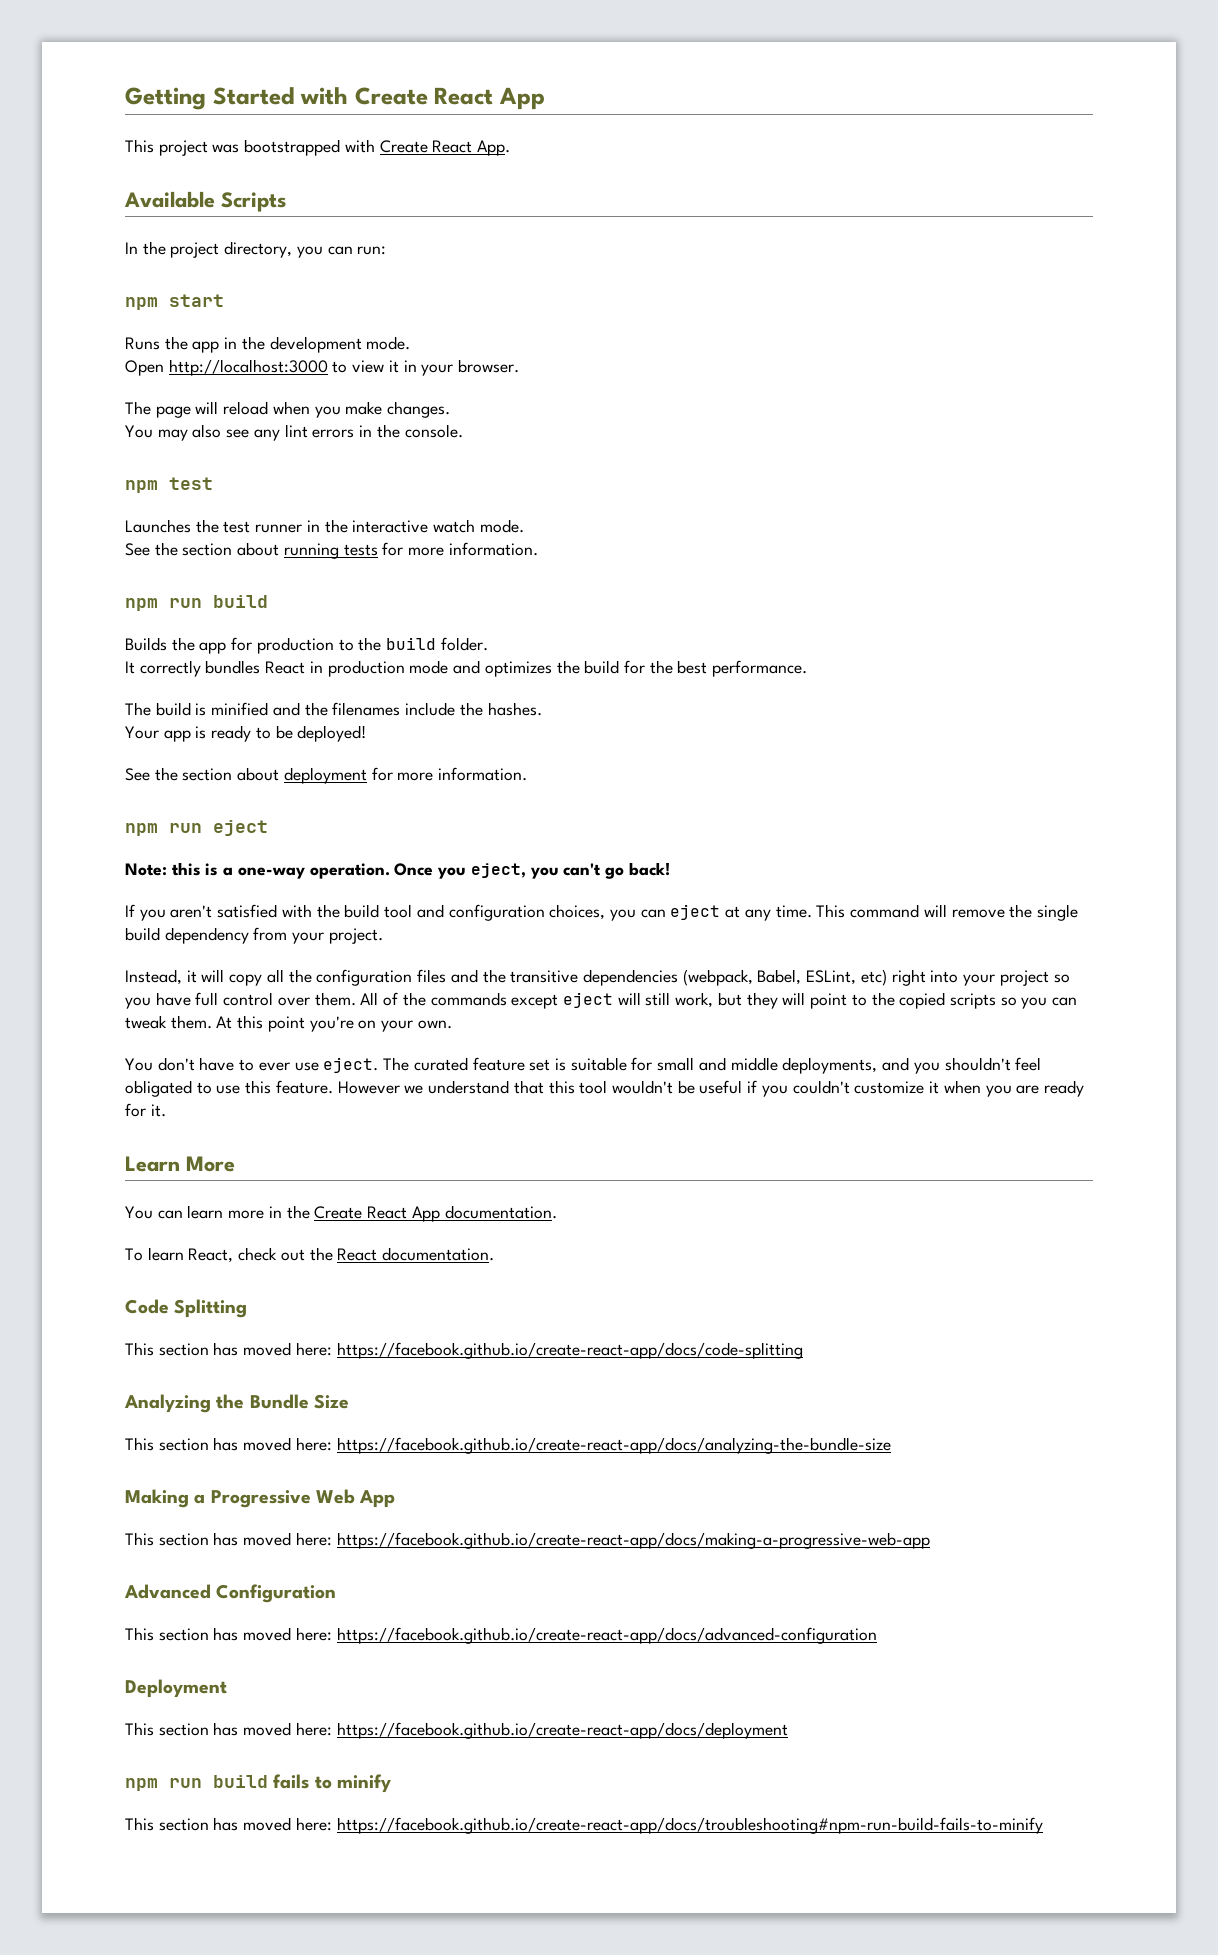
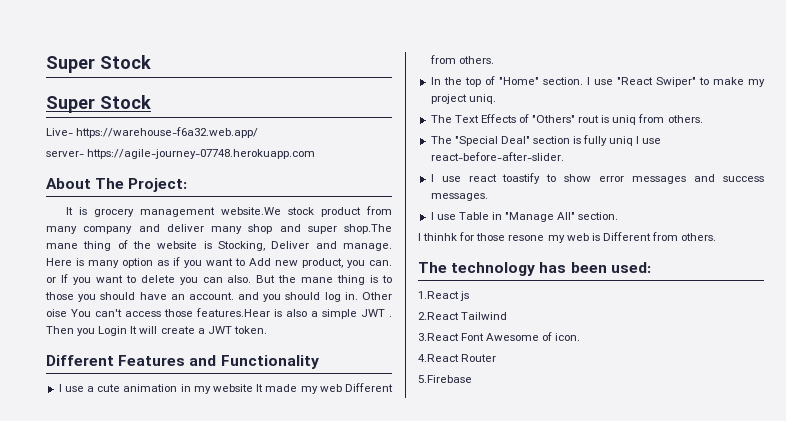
[125,87,546,110] [125,139,511,156] [124,191,286,212] [125,241,387,258] [125,294,224,310] [125,336,411,353] [125,359,520,376] [125,401,451,418] [125,424,463,441] [125,477,213,493] [125,519,524,533] [125,542,538,559] [125,595,268,611] [125,637,488,654] [125,660,808,677] [125,702,542,716] [125,725,367,742] [125,767,528,784] [125,820,268,836] [125,862,670,879] [125,904,1078,921] [125,927,383,944] [125,969,1070,986] [125,992,1078,1009] [125,1015,452,1032] [125,1057,1042,1074] [125,1080,1084,1097] [125,1103,166,1117] [125,1156,235,1172] [125,1205,557,1222] [125,1247,495,1263] [125,1299,248,1318] [125,1342,803,1359] [124,1394,349,1413] [125,1437,891,1454] [125,1489,396,1508] [125,1532,930,1549] [124,1584,337,1603] [125,1627,877,1644] [125,1679,227,1698] [125,1722,788,1739] [125,1774,391,1793] [125,1817,1043,1834] Getting Started with Create React App // This project was bootstrapped with Create React App. // Available Scripts // In the project directory, you can run: // npm start // Runs the app in the development mode. // Open http://localhost:3000 to view it in your browser. // The page will reload when you make changes. // You may also see any lint errors in the console. // npm test // Launches the test runner in the interactive watch mode. // See the section about running tests for more information. // npm run build // Builds the app for production to the build folder. // It correctly bundles React in production mode and optimizes the build for the best performance. // The build is minified and the filenames include the hashes. // Your app is ready to be deployed! // See the section about deployment for more information. // npm run eject // Note: this is a one-way operation. Once you eject, you can't go back! // If you aren't satisfied with the build tool and configuration choices, you can eject at any time. This command will remove the single build dependency from your project. // Instead, it will copy all the configuration files and the transitive dependencies (webpack, Babel, ESLint, etc) right into your project so you have full control over them. All of the commands except eject will still work, but they will point to the copied scripts so you can tweak them. At this point you're on your own. // You don't have to ever use eject. The curated feature set is suitable for small and middle deployments, and you shouldn't feel obligated to use this feature. However we understand that this tool wouldn't be useful if you couldn't customize it when you are ready for it. // Learn More // You can learn more in the Create React App documentation. // To learn React, check out the React documentation. // Code Splitting // This section has moved here: https://facebook.github.io/create-react-app/docs/code-splitting // Analyzing the Bundle Size // This section has moved here: https://facebook.github.io/create-react-app/docs/analyzing-the-bundle-size // Making a Progressive Web App // This section has moved here: https://facebook.github.io/create-react-app/docs/making-a-progressive-web-app // Advanced Configuration // This section has moved here: https://facebook.github.io/create-react-app/docs/advanced-configuration // Deployment // This section has moved here: https://facebook.github.io/create-react-app/docs/deployment // npm run build fails to minify // This section has moved here: https://facebook.github.io/create-react-app/docs/troubleshooting#npm-run-build-fails-to-minify -> [46,55,151,73] [46,95,151,113] [46,127,259,138] [46,149,316,159] [46,178,188,192] [66,206,392,217] [46,224,392,234] [46,240,392,251] [46,257,392,268] [46,274,392,285] [45,292,393,302] [46,308,392,319] [46,326,267,336] [46,355,319,369] [58,383,393,394] [429,55,494,64] [430,76,765,87] [430,94,496,104] [430,114,703,125] [430,135,662,146] [430,152,564,161] [430,173,764,184] [430,193,488,201] [430,212,619,222] [418,232,717,243] [418,262,651,276] [418,291,470,301] [418,312,508,320] [418,332,581,341] [418,354,497,362] [418,375,472,383] Super Stock // Super Stock // Live- https://warehouse-f6a32.web.app/ // server- https://agile-journey-07748.herokuapp.com // About The Project: // It is grocery management website.We stock product from many company and deliver many shop and super shop.The mane thing of the website is Stocking, Deliver and manage. Here is many option as if you want to Add new product, you can. or If you want to delete you can also. But the mane thing is to those you should have an account. and you should log in. Other oise You can't access those features.Hear is also a simple JWT . Then you Login It will create a JWT token. // Different Features and Functionality // I use a cute animation in my website It made my web Different from others. // In the top of "Home" section. I use "React Swiper" to make my project uniq. // The Text Effects of "Others" rout is uniq from others. // The "Special Deal" section is fully uniq I use react-before-after-slider. // I use react toastify to show error messages and success messages. // I use Table in "Manage All" section. // I thinhk for those resone my web is Different from others. // The technology has been used: // 1.React js // 2.React Tailwind // 3.React Font Awesome of icon. // 4.React Router // 5.Firebase

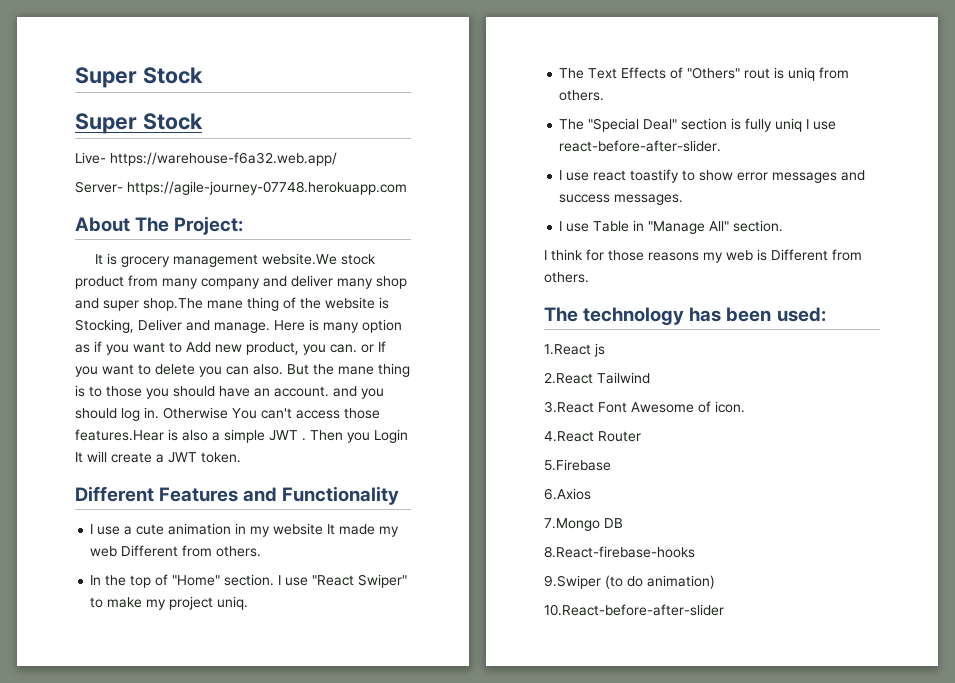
[46,151,84,157] server- -> [75,181,123,193] Server-
[362,292,393,300] [46,309,67,317] Other oise -> [163,407,228,419] Otherwise
[423,233,458,241] thinhk -> [551,249,583,261] think
[508,235,545,241] resone -> [648,252,699,261] reasons
(472, 379) none -> [544,488,591,500] [544,518,623,531] [544,546,695,558] [544,575,715,589] [544,604,724,616] // 6.Axios // 7.Mongo DB // 8.React-firebase-hooks // 9.Swiper (to do animation) // 10.React-before-after-slider

